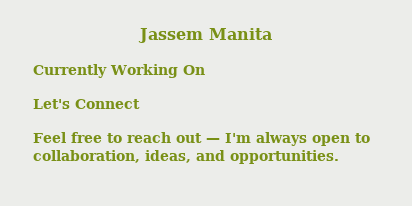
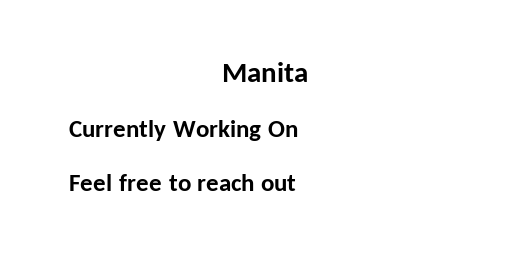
[138,28,203,43] Jassem -> (221, 72) none
[33,99,140,109] // Let's Connect -> (298, 129) none
[206,132,370,146] [33,150,339,164] — I'm always open to collaboration, ideas, and opportunities. -> (296, 183) none

